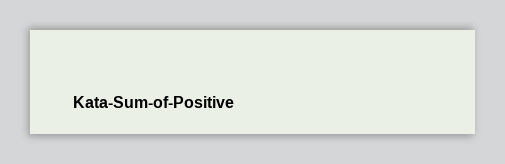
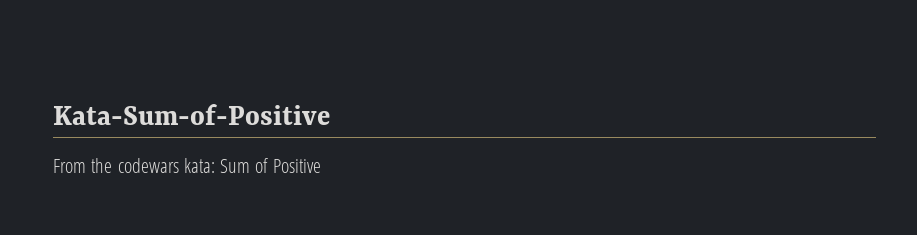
(234, 102) none -> [53,158,321,173] // From the codewars kata: Sum of Positive

